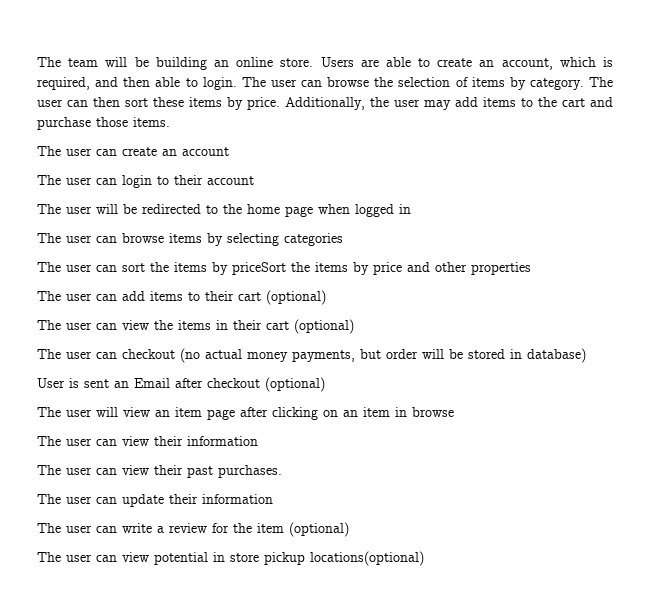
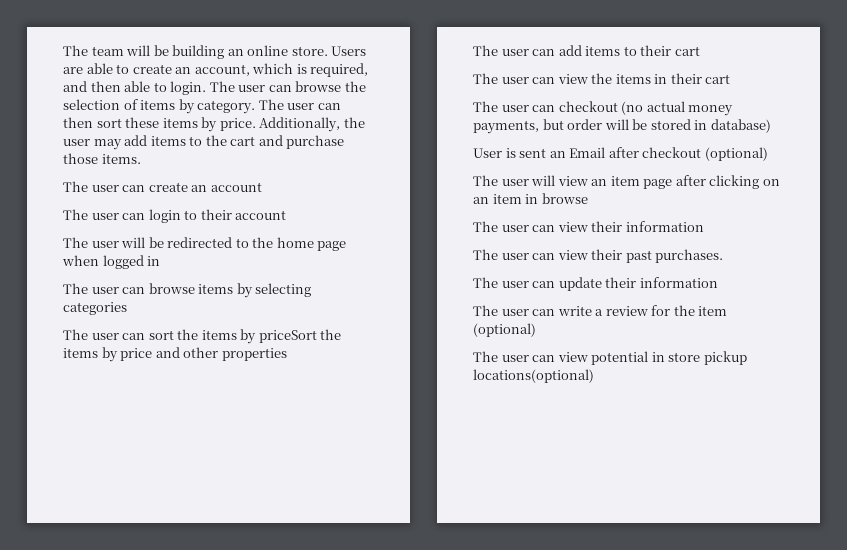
[266,290,326,305] (optional) -> (700, 51) none
[294,319,354,334] (optional) -> (731, 79) none

